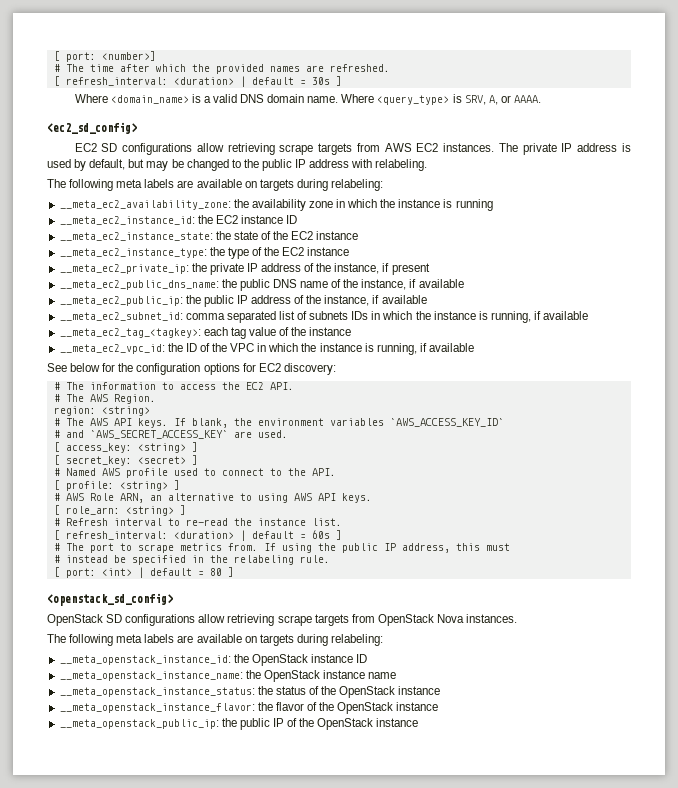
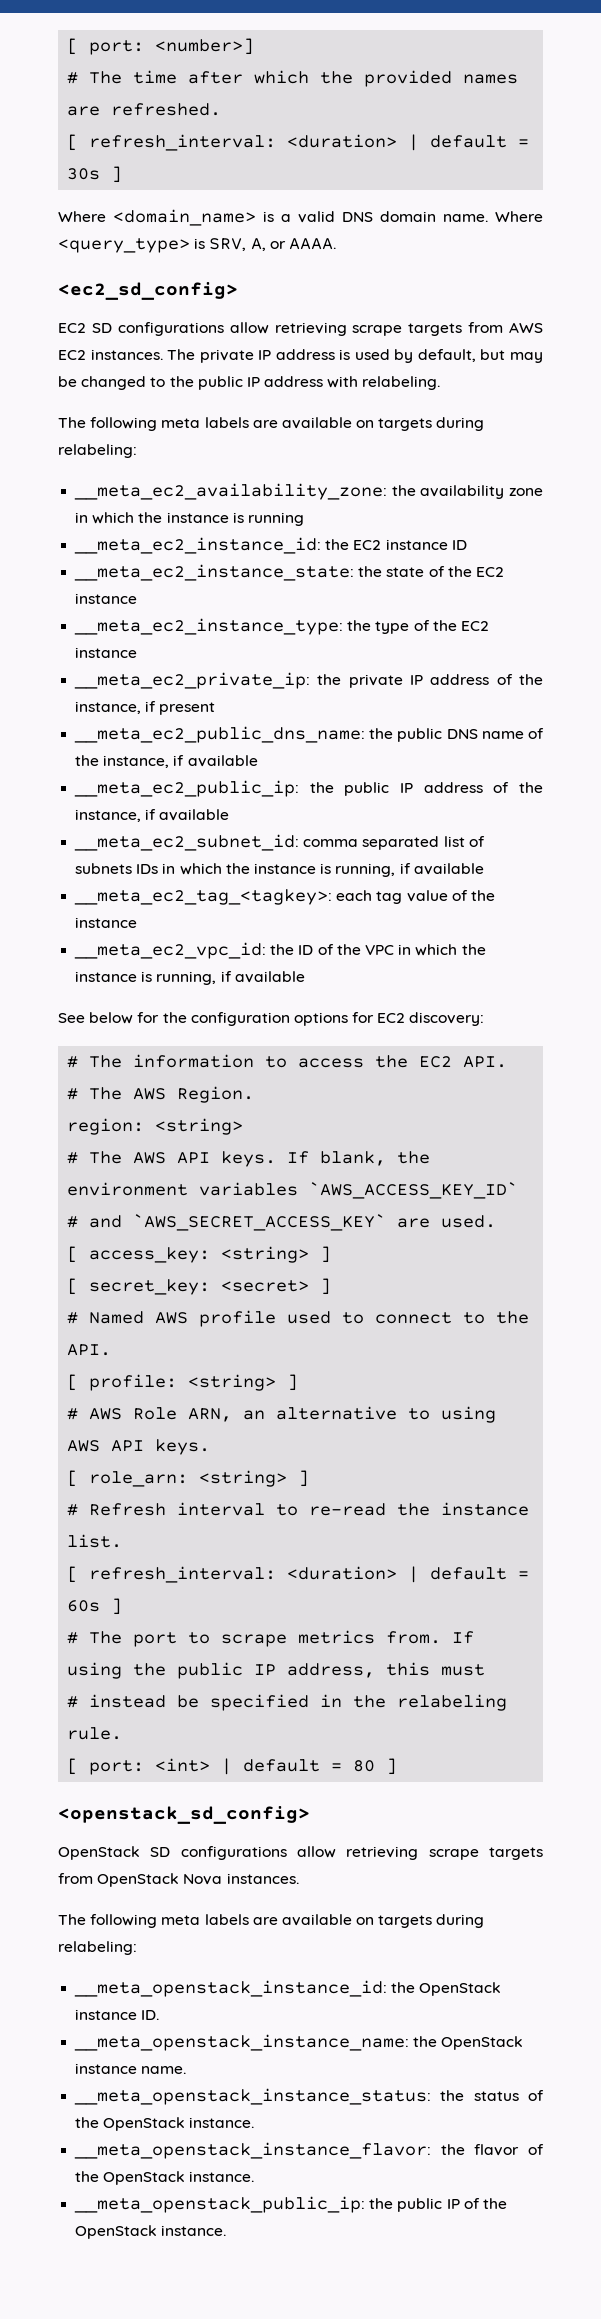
[356,654,368,663] ID -> [141,2010,160,2020] ID.
[368,672,397,679] name -> [141,2066,187,2074] name.
[398,686,441,695] instance -> [189,2117,255,2128] instance.
[396,702,439,711] instance -> [189,2171,255,2182] instance.
[376,718,419,727] instance -> [161,2225,227,2236] instance.

